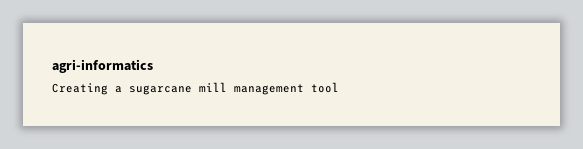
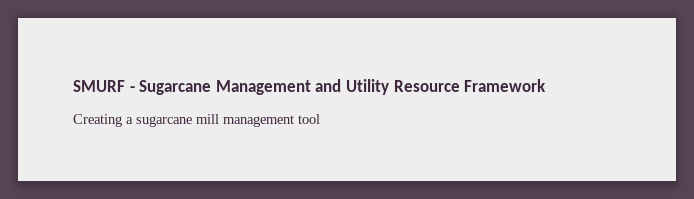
[52,59,153,73] agri-informatics -> [73,79,547,95] SMURF - Sugarcane Management and Utility Resource Framework

